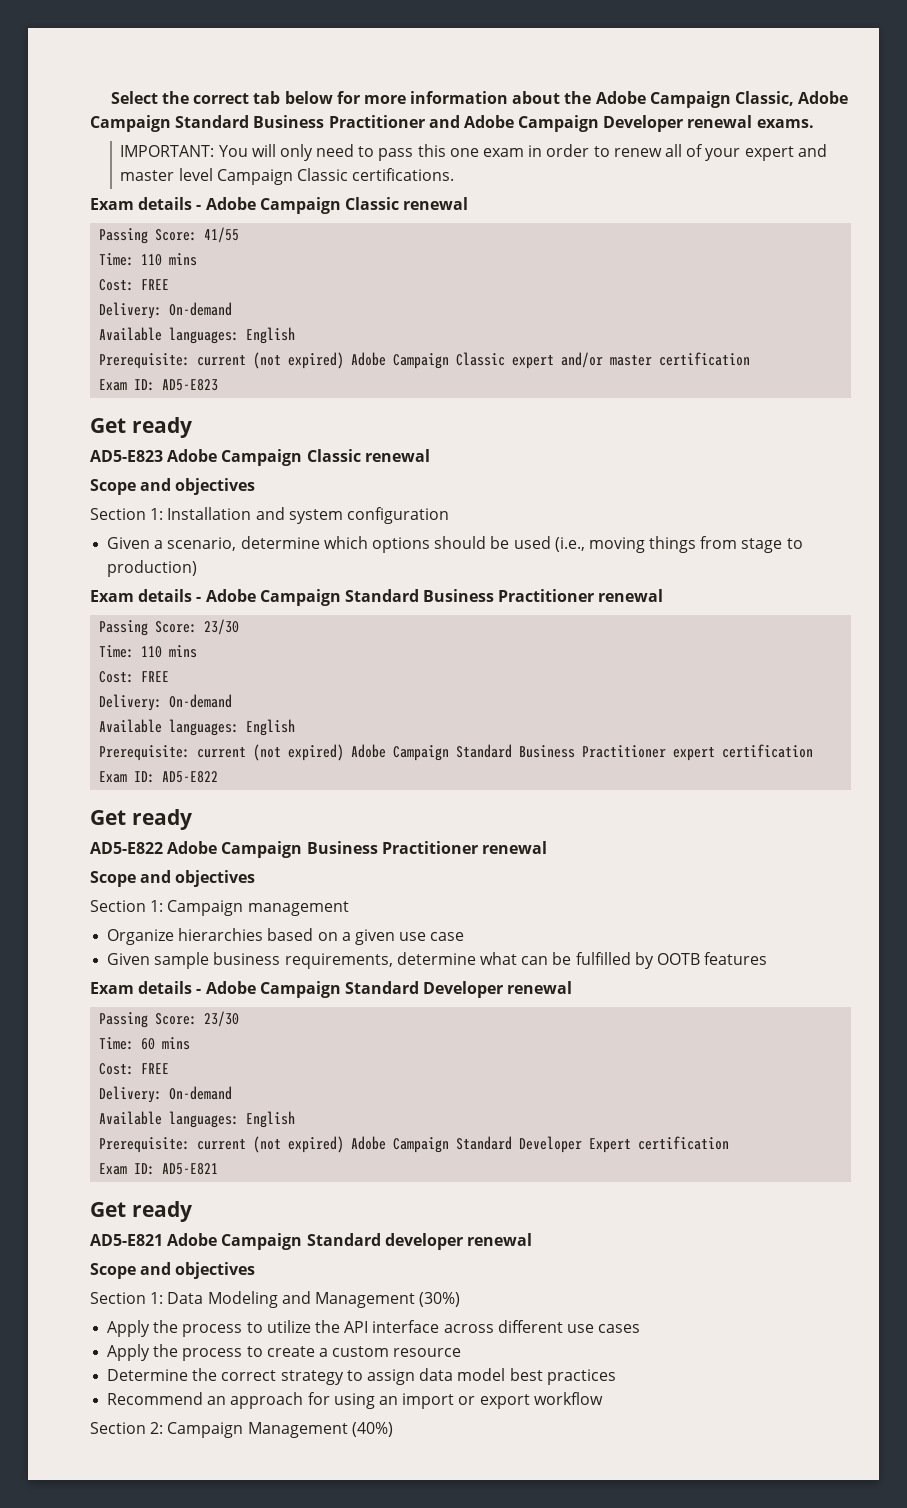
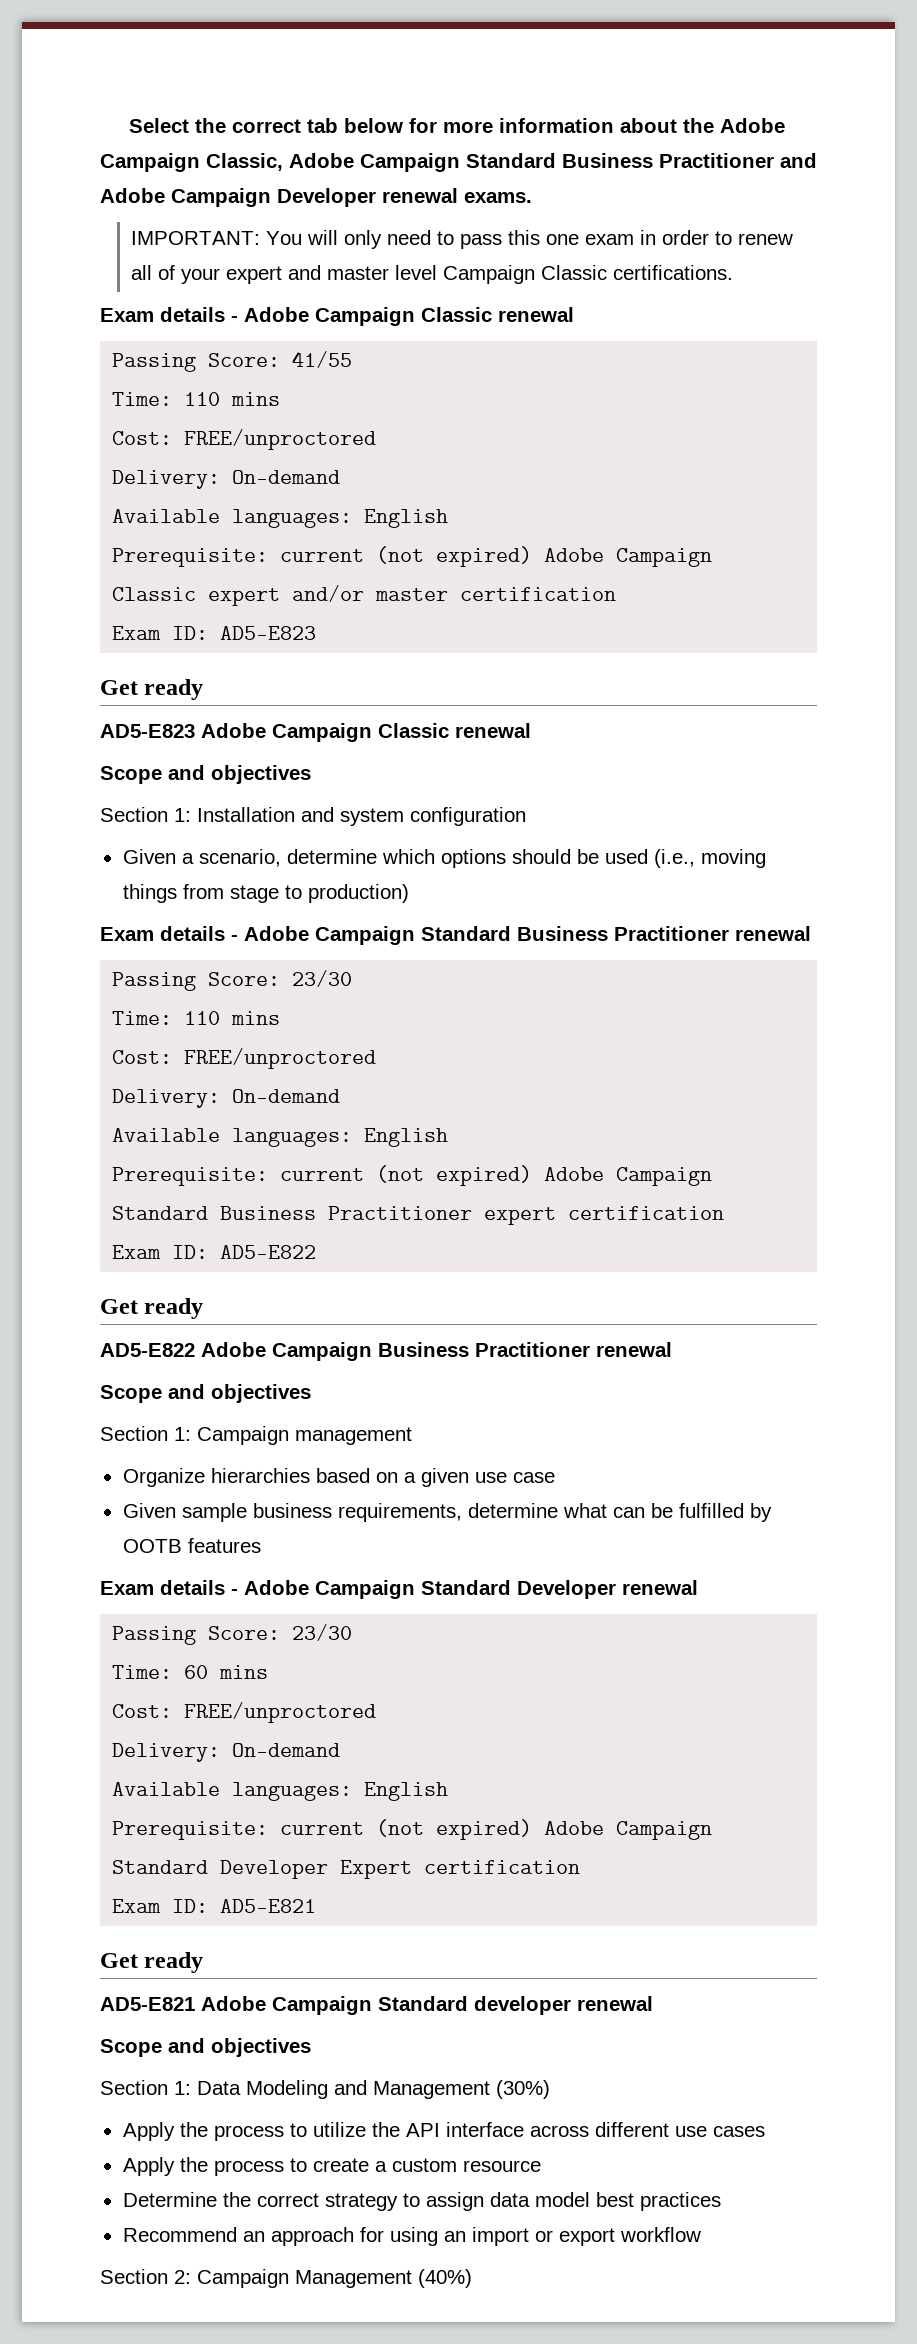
[141,279,170,290] FREE -> [184,429,377,450] FREE/unproctored
[141,671,170,682] FREE -> [184,1048,377,1069] FREE/unproctored
[141,1063,170,1074] FREE -> [184,1702,377,1723] FREE/unproctored

